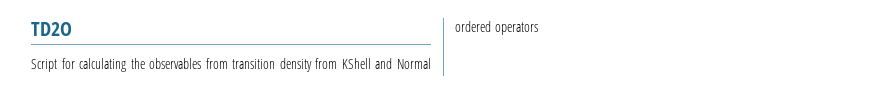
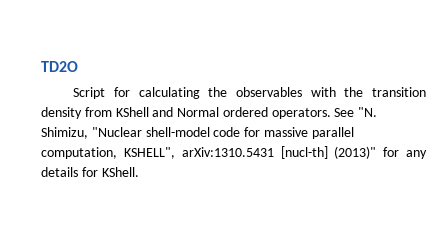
[205,58,228,69] from -> [310,87,364,97] with the
[494,22,538,35] operators -> [271,107,378,119] [41,127,354,139] [41,146,427,159] [41,167,139,177] operators. See "N. Shimizu, "Nuclear shell-model code for massive parallel computation, KSHELL", arXiv:1310.5431 [nucl-th] (2013)" for any details for KShell.

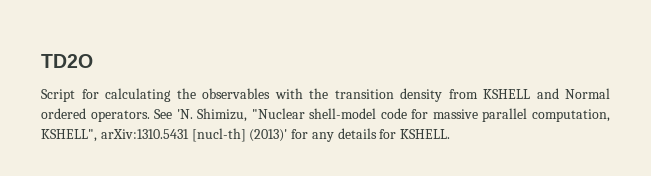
[115,107,149,117] KShell -> [483,89,530,99] KSHELL
[358,107,378,117] "N. -> [176,109,193,119] 'N.
[334,146,377,159] (2013)" -> [249,129,288,142] (2013)'
[101,167,139,177] KShell. -> [400,129,451,139] KSHELL.

